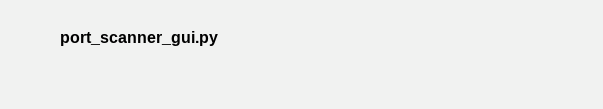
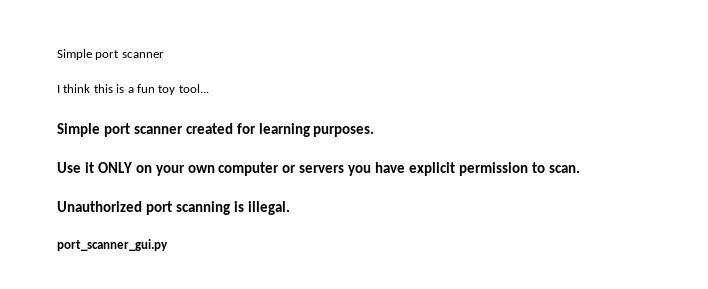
(60, 38) none -> [57,49,164,60] [57,84,209,95] [57,123,375,137] [57,162,580,176] [57,201,290,215] Simple port scanner // I think this is a fun toy tool... // Simple port scanner created for learning purposes. // Use it ONLY on your own computer or servers you have explicit permission to scan. // Unauthorized port scanning is illegal. //

